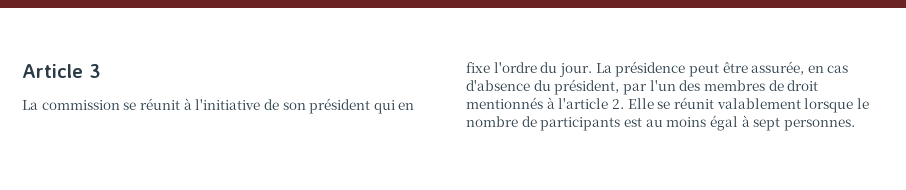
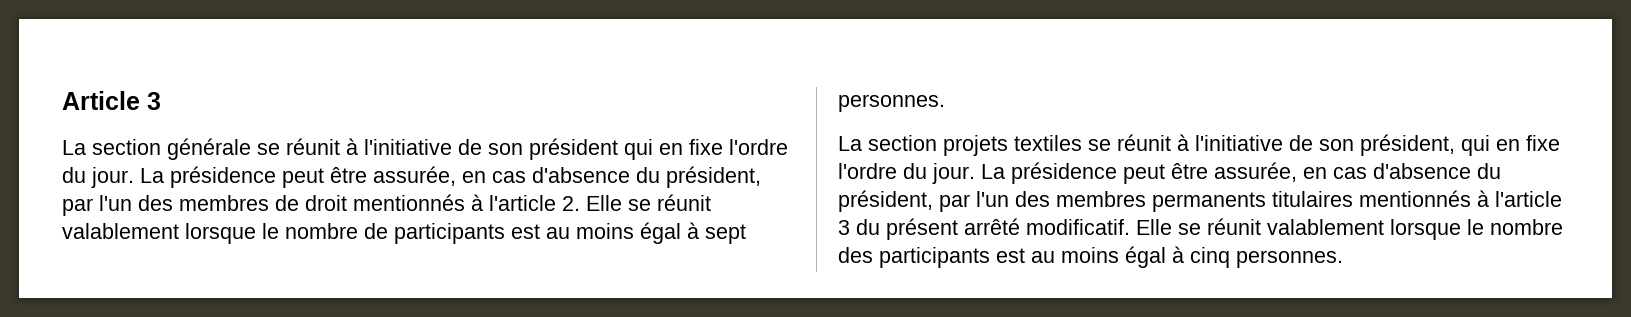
[41,100,120,110] commission -> [92,138,251,160] section générale
(855, 125) none -> [838,134,1560,156] [838,162,1501,184] [838,190,1562,212] [838,218,1563,240] [838,246,1343,268] // La section projets textiles se réunit à l'initiative de son président, qui en fixe l'ordre du jour. La présidence peut être assurée, en cas d'absence du président, par l'un des membres permanents titulaires mentionnés à l'article 3 du présent arrêté modificatif. Elle se réunit valablement lorsque le nombre des participants est au moins égal à cinq personnes.

